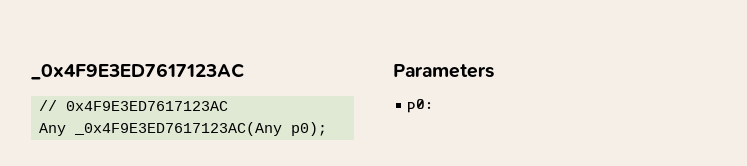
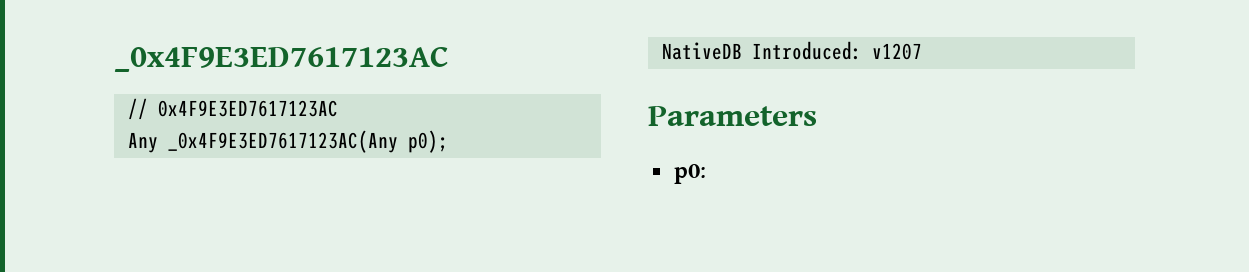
(327, 129) none -> [662,41,923,60] // NativeDB Introduced: v1207

